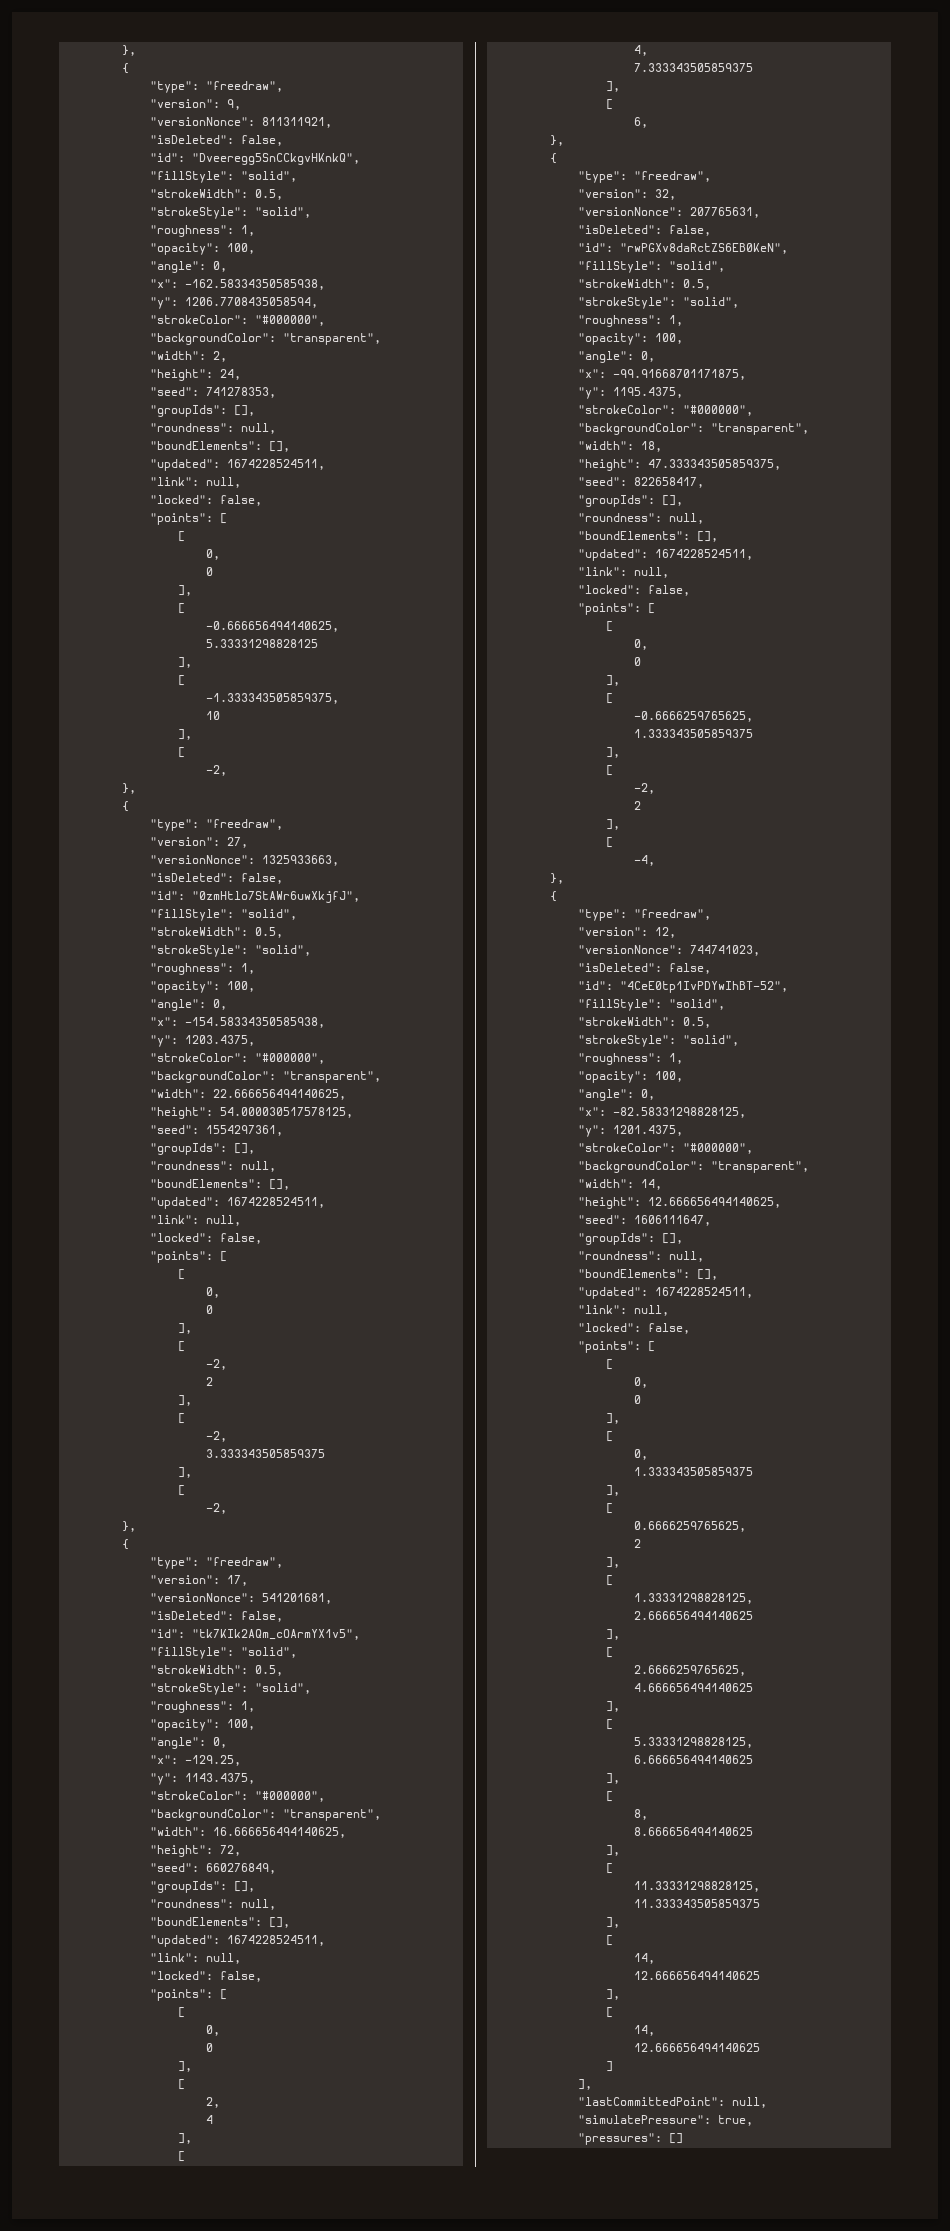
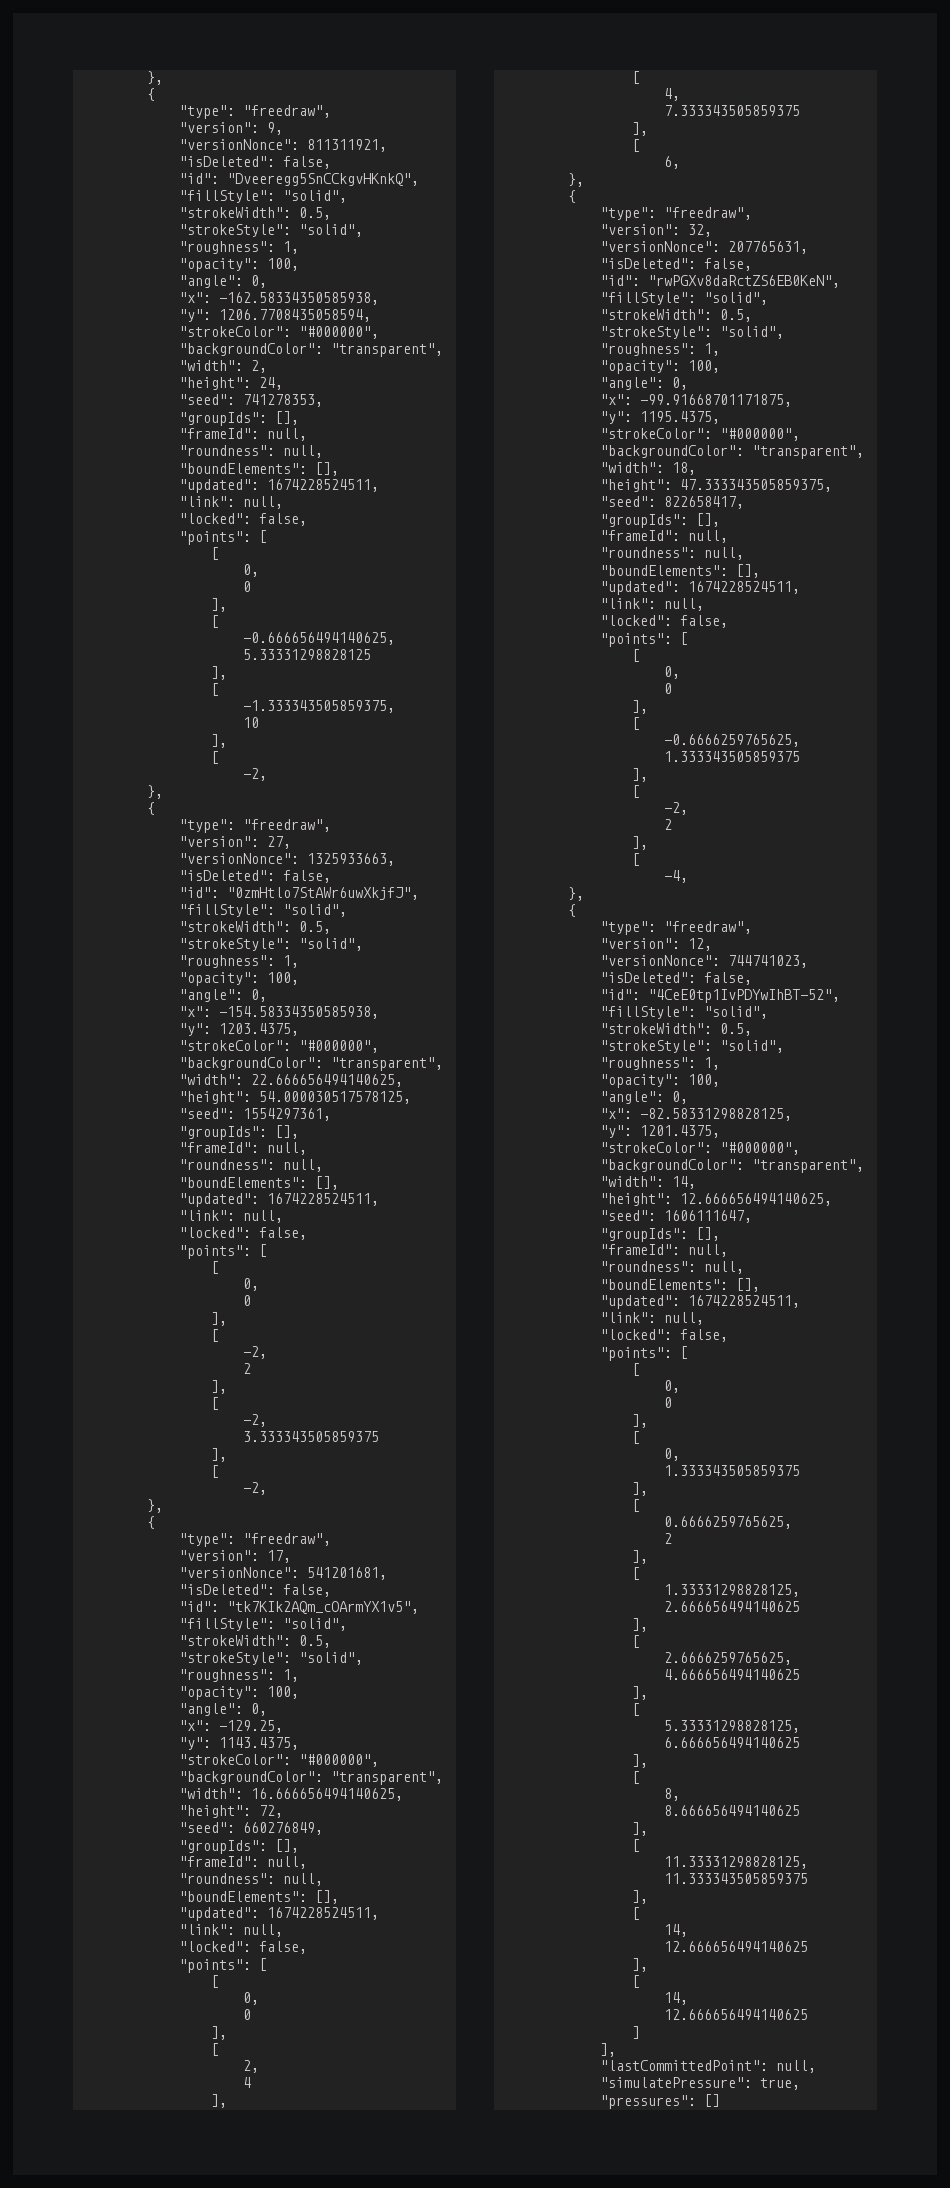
(256, 410) none -> [178,428,307,441] // "frameId": null,
(256, 1148) none -> [178,1142,307,1155] // "frameId": null,
(256, 1886) none -> [178,1856,307,1869] // "frameId": null,
(684, 500) none -> [599,530,728,543] // "frameId": null,
(684, 1238) none -> [599,1244,728,1257] // "frameId": null,

